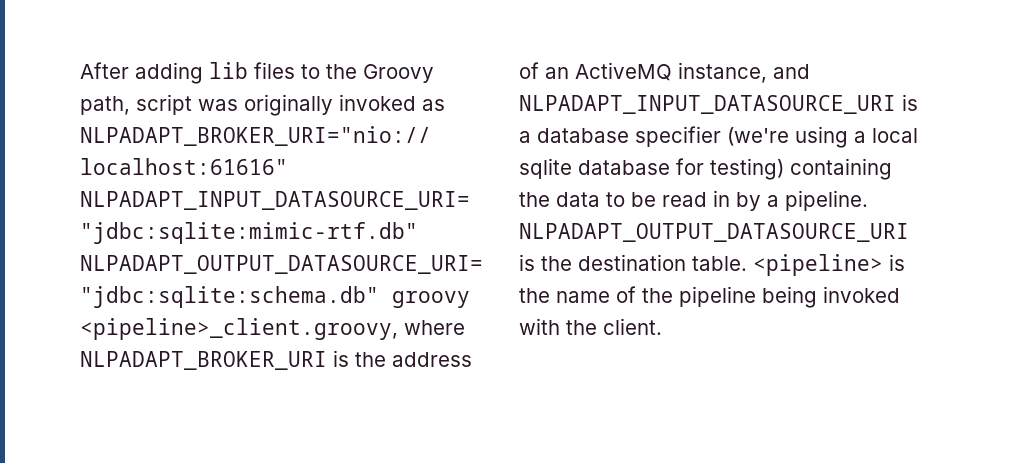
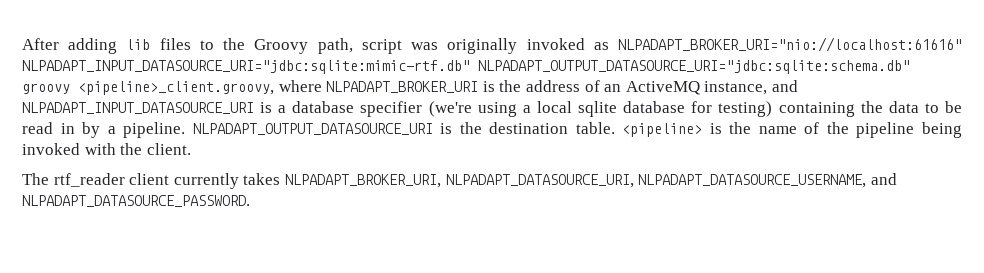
(662, 326) none -> [22,173,897,189] [22,195,250,207] // The rtf_reader client currently takes NLPADAPT_BROKER_URI, NLPADAPT_DATASOURCE_URI, NLPADAPT_DATASOURCE_USERNAME, and NLPADAPT_DATASOURCE_PASSWORD.

